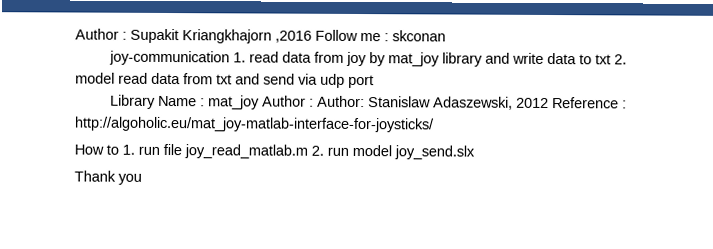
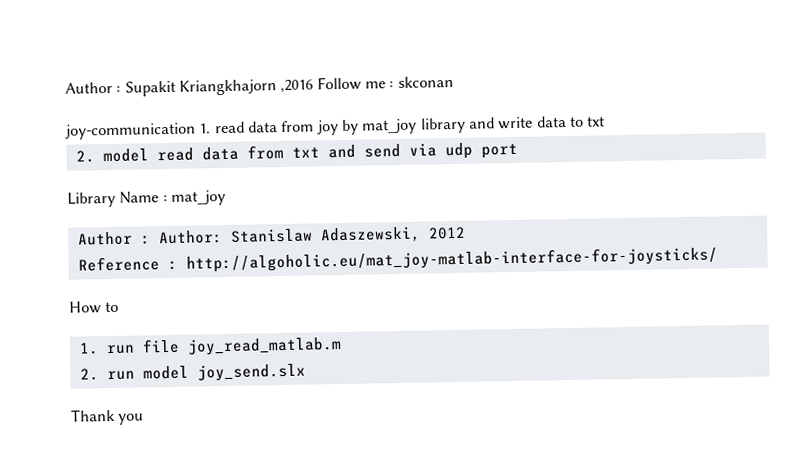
(612, 59) none -> (606, 121) //
(261, 102) none -> (226, 197) //
(550, 103) none -> (466, 233) //
(119, 149) none -> (120, 307) //
(308, 151) none -> (342, 346) //

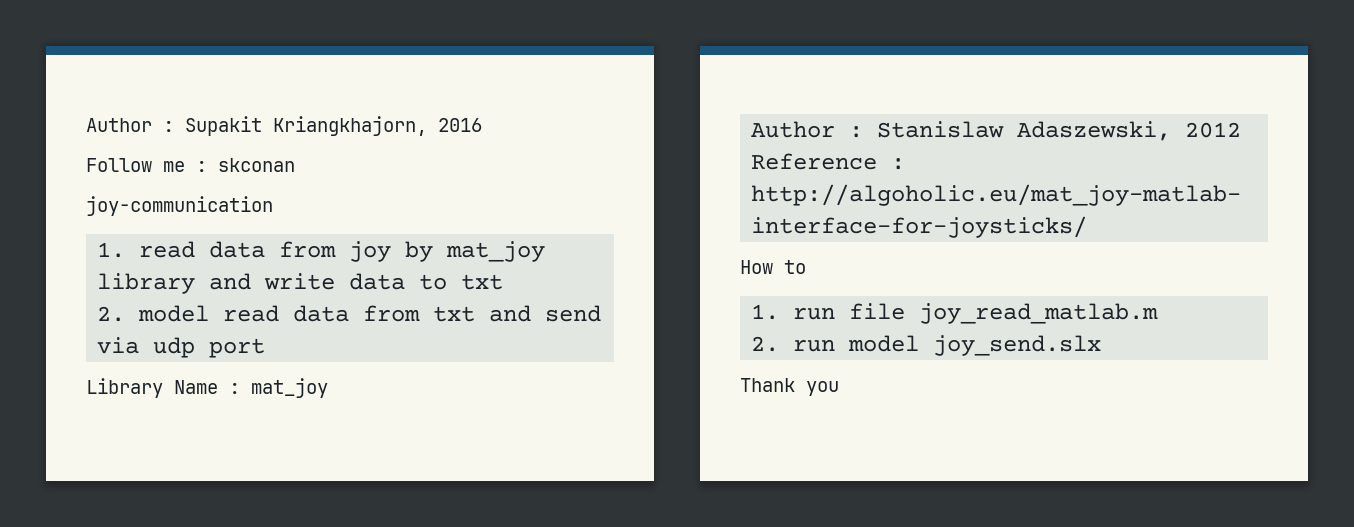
[178,79,314,96] Kriangkhajorn ,2016 -> [273,116,482,136] Kriangkhajorn, 2016 //
(196, 131) none -> (273, 206) //
[157,230,223,245] Author: -> (864, 132) none

